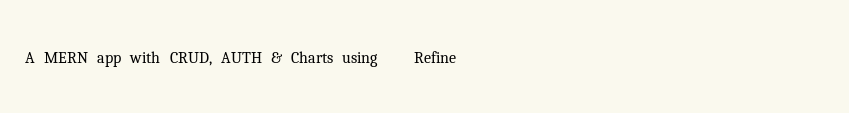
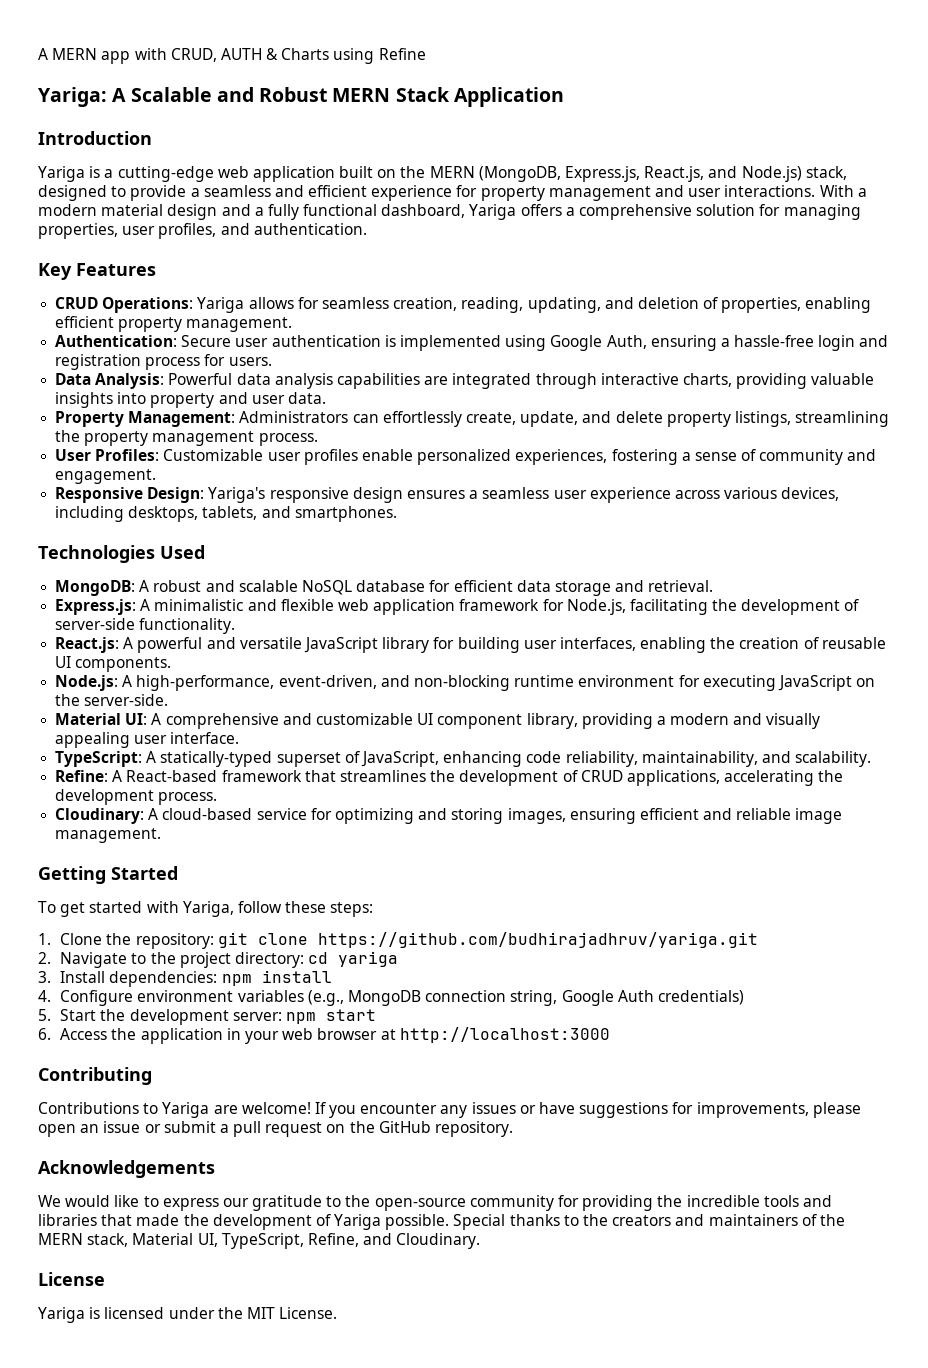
(456, 57) none -> [38,87,564,107] [38,131,152,145] [38,166,847,182] [38,185,867,201] [38,204,861,220] [38,223,367,239] [38,263,156,280] [55,297,872,313] [55,316,293,332] [55,335,889,351] [55,354,272,370] [55,373,875,389] [55,392,326,408] [55,411,890,427] [55,430,318,446] [55,449,877,465] [55,469,157,484] [55,487,840,503] [55,506,397,522] [38,545,205,563] [55,580,714,596] [55,599,860,615] [55,618,236,634] [55,637,886,653] [55,656,172,672] [55,675,876,691] [55,694,169,706] [55,713,821,729] [55,732,240,748] [55,751,872,767] [55,770,844,786] [55,789,218,805] [55,808,843,824] [55,828,162,843] [38,866,178,884] [38,901,374,917] [38,932,758,949] [38,951,399,968] [38,970,332,987] [38,990,744,1006] [38,1009,377,1025] [38,1027,610,1044] [38,1067,152,1085] [38,1102,861,1118] [38,1121,514,1137] [38,1160,215,1178] [38,1195,832,1211] [38,1214,845,1230] [38,1233,481,1249] [38,1272,105,1286] [38,1307,338,1323] // Yariga: A Scalable and Robust MERN Stack Application // Introduction // Yariga is a cutting-edge web application built on the MERN (MongoDB, Express.js, React.js, and Node.js) stack, designed to provide a seamless and efficient experience for property management and user interactions. With a modern material design and a fully functional dashboard, Yariga offers a comprehensive solution for managing properties, user profiles, and authentication. // Key Features // CRUD Operations: Yariga allows for seamless creation, reading, updating, and deletion of properties, enabling efficient property management. // Authentication: Secure user authentication is implemented using Google Auth, ensuring a hassle-free login and registration process for users. // Data Analysis: Powerful data analysis capabilities are integrated through interactive charts, providing valuable insights into property and user data. // Property Management: Administrators can effortlessly create, update, and delete property listings, streamlining the property management process. // User Profiles: Customizable user profiles enable personalized experiences, fostering a sense of community and engagement. // Responsive Design: Yariga's responsive design ensures a seamless user experience across various devices, including desktops, tablets, and smartphones. // Technologies Used // MongoDB: A robust and scalable NoSQL database for efficient data storage and retrieval. // Express.js: A minimalistic and flexible web application framework for Node.js, facilitating the development of server-side functionality. // React.js: A powerful and versatile JavaScript library for building user interfaces, enabling the creation of reusable UI components. // Node.js: A high-performance, event-driven, and non-blocking runtime environment for executing JavaScript on the server-side. // Material UI: A comprehensive and customizable UI component library, providing a modern and visually appealing user interface. // TypeScript: A statically-typed superset of JavaScript, enhancing code reliability, maintainability, and scalability. // Refine: A React-based framework that streamlines the development of CRUD applications, accelerating the development process. // Cloudinary: A cloud-based service for optimizing and storing images, ensuring efficient and reliable image management. // Getting Started // To get started with Yariga, follow these steps: // 1. Clone the repository: git clone https://github.com/budhirajadhruv/yariga.git // 2. Navigate to the project directory: cd yariga // 3. Install dependencies: npm install // 4. Configure environment variables (e.g., MongoDB connection string, Google Auth credentials) // 5. Start the development server: npm start // 6. Access the application in your web browser at http://localhost:3000 // Contributing // Contributions to Yariga are welcome! If you encounter any issues or have suggestions for improvements, please open an issue or submit a pull request on the GitHub repository. // Acknowledgements // We would like to express our gratitude to the open-source community for providing the incredible tools and libraries that made the development of Yariga possible. Special thanks to the creators and maintainers of the MERN stack, Material UI, TypeScript, Refine, and Cloudinary. // License // Yariga is licensed under the MIT License.

